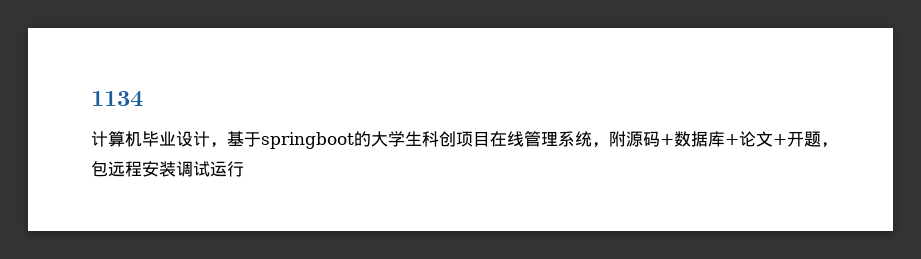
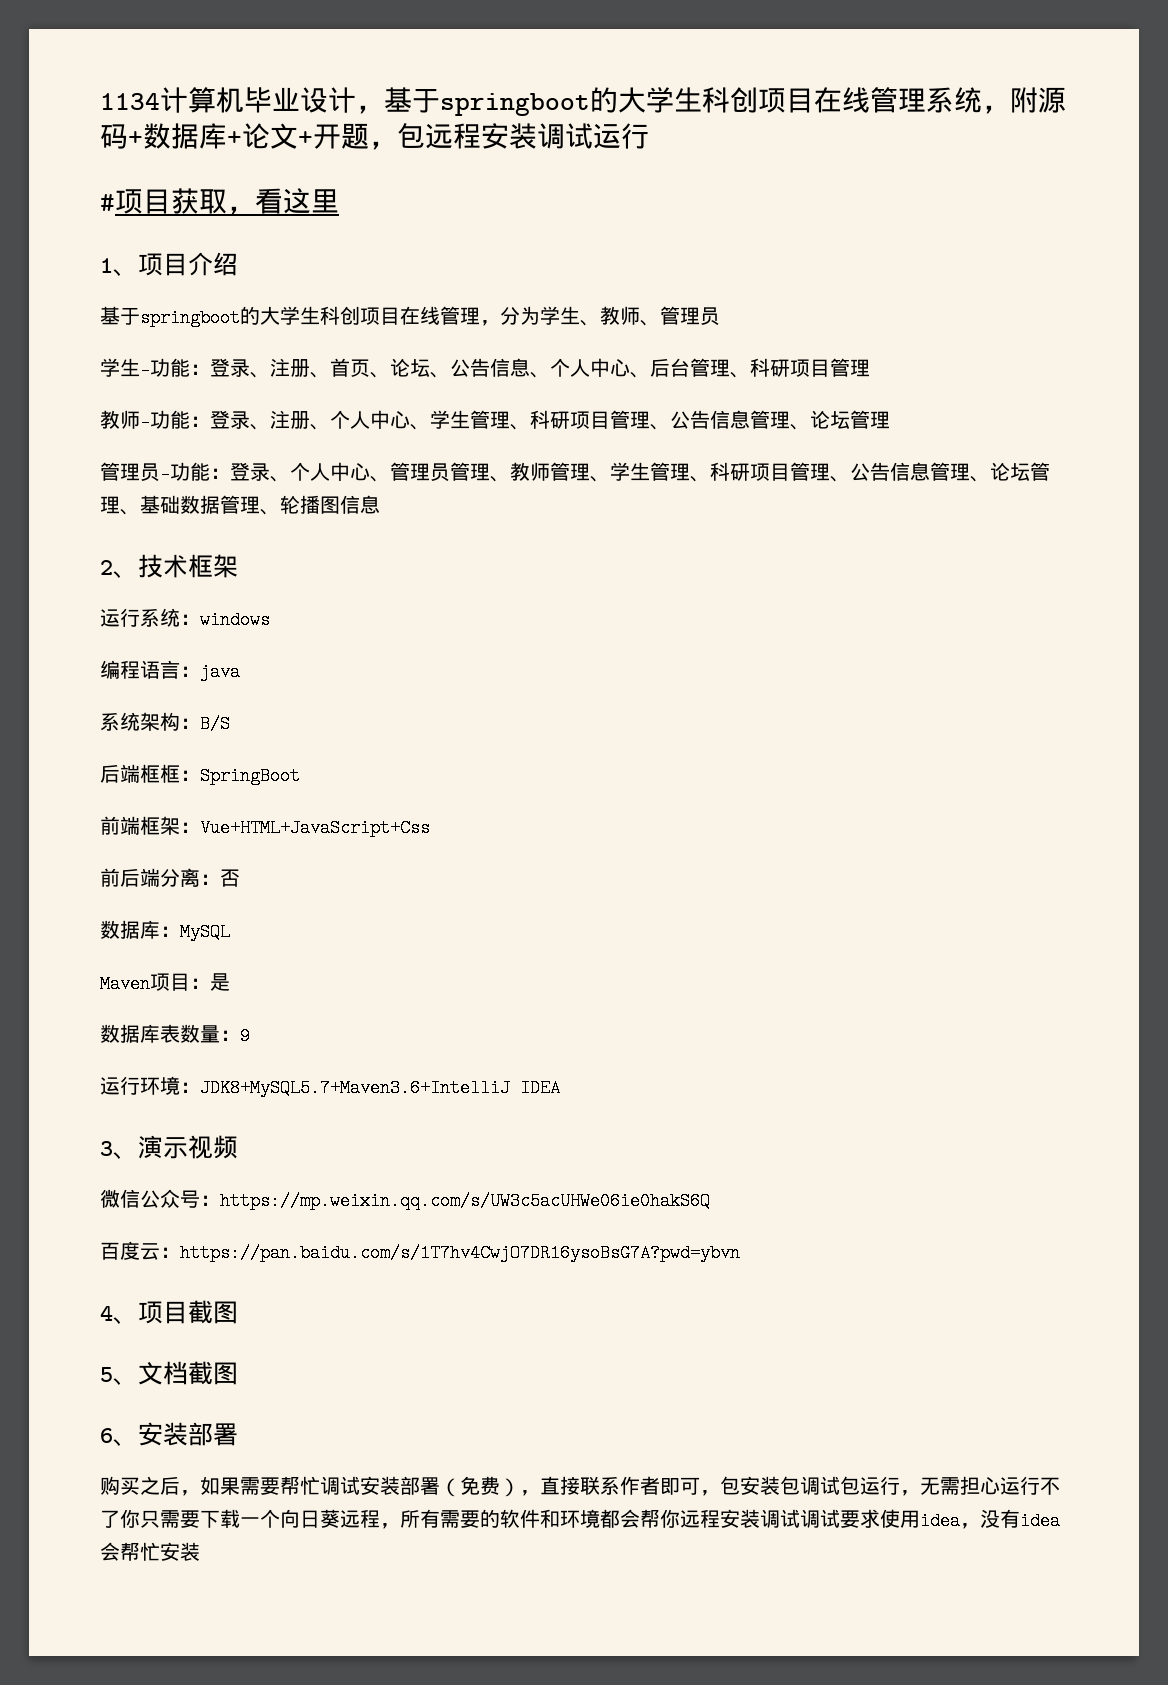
(143, 99) // -> (160, 101) none
(244, 169) none -> [100,188,339,215] [100,252,238,276] [100,306,720,327] [100,358,870,379] [100,410,890,431] [100,462,1050,483] [100,495,380,515] [100,554,238,578] [100,608,270,629] [100,660,240,681] [100,712,230,733] [100,764,300,785] [100,816,430,837] [100,868,240,887] [100,920,230,941] [100,973,230,993] [100,1024,250,1045] [100,1076,560,1097] [100,1135,238,1159] [100,1189,710,1210] [100,1241,740,1262] [100,1300,238,1324] [100,1361,238,1385] [100,1422,238,1446] [100,1476,1060,1497] [100,1509,1060,1530] [100,1542,200,1561] // #项目获取，看这里 // 1、项目介绍 // 基于springboot的大学生科创项目在线管理，分为学生、教师、管理员 // 学生-功能：登录、注册、首页、论坛、公告信息、个人中心、后台管理、科研项目管理 // 教师-功能：登录、注册、个人中心、学生管理、科研项目管理、公告信息管理、论坛管理 // 管理员-功能：登录、个人中心、管理员管理、教师管理、学生管理、科研项目管理、公告信息管理、论坛管理、基础数据管理、轮播图信息 // 2、技术框架 // 运行系统：windows // 编程语言：java // 系统架构：B/S // 后端框框：SpringBoot // 前端框架：Vue+HTML+JavaScript+Css // 前后端分离：否 // 数据库：MySQL // Maven项目：是 // 数据库表数量：9 // 运行环境：JDK8+MySQL5.7+Maven3.6+IntelliJ IDEA // 3、演示视频 // 微信公众号：https://mp.weixin.qq.com/s/UW3c5acUHWe06ie0hakS6Q // 百度云：https://pan.baidu.com/s/1T7hv4CwjO7DR16ysoBsG7A?pwd=ybvn // 4、项目截图 // 5、文档截图 // 6、安装部署 // 购买之后，如果需要帮忙调试安装部署（免费），直接联系作者即可，包安装包调试包运行，无需担心运行不了你只需要下载一个向日葵远程，所有需要的软件和环境都会帮你远程安装调试调试要求使用idea，没有idea会帮忙安装

